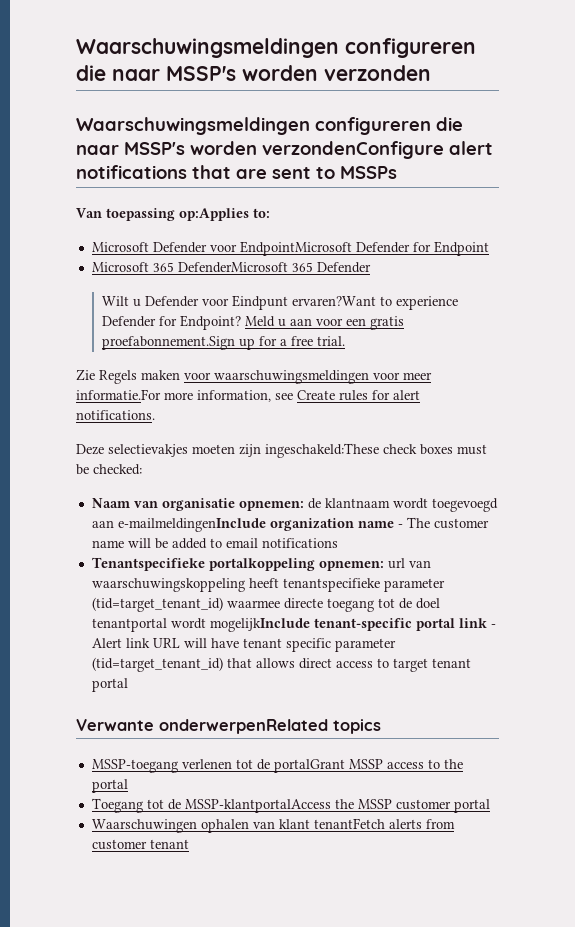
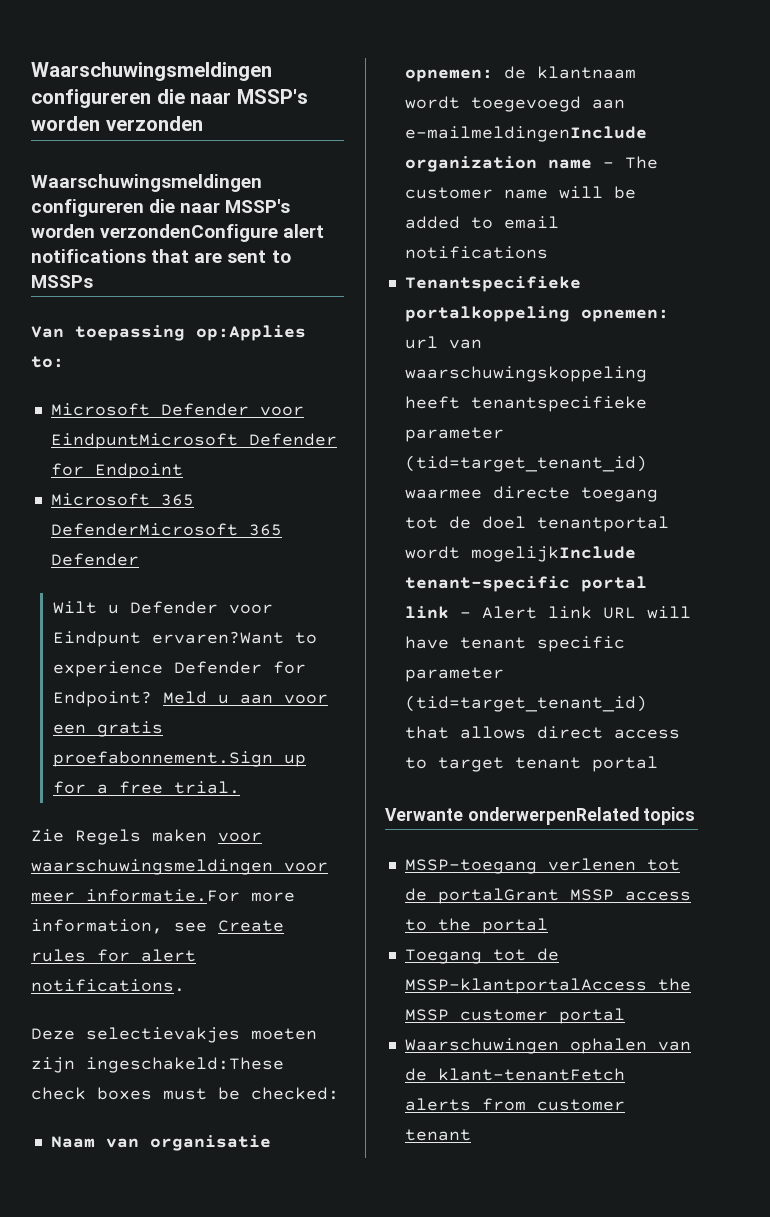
[239,241,352,256] EndpointMicrosoft -> [50,433,238,449] EindpuntMicrosoft
[278,818,385,829] klant tenantFetch -> [404,1068,625,1081] de klant-tenantFetch

